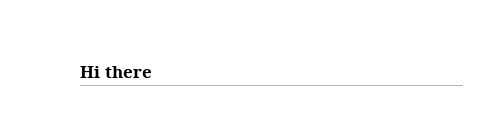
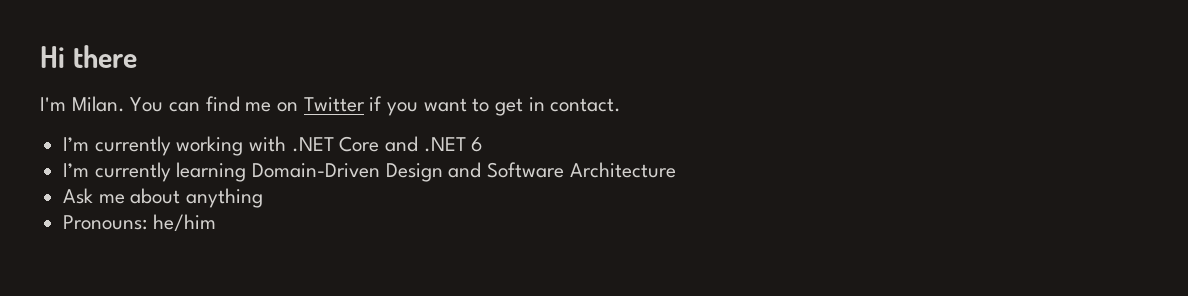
(152, 72) none -> [40,96,622,116] [63,136,484,156] [63,162,676,182] [63,188,264,208] [63,214,216,232] // I'm Milan. You can find me on Twitter if you want to get in contact. // I’m currently working with .NET Core and .NET 6 // I’m currently learning Domain-Driven Design and Software Architecture // Ask me about anything // Pronouns: he/him

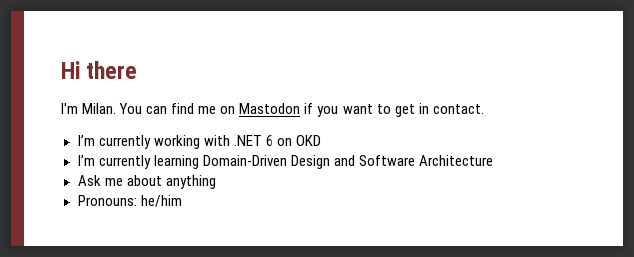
[303,97,365,112] Twitter -> [239,103,301,114] Mastodon
[339,136,466,152] Core and .NET -> (262, 140) none
(484, 144) none -> [276,135,321,146] on OKD

